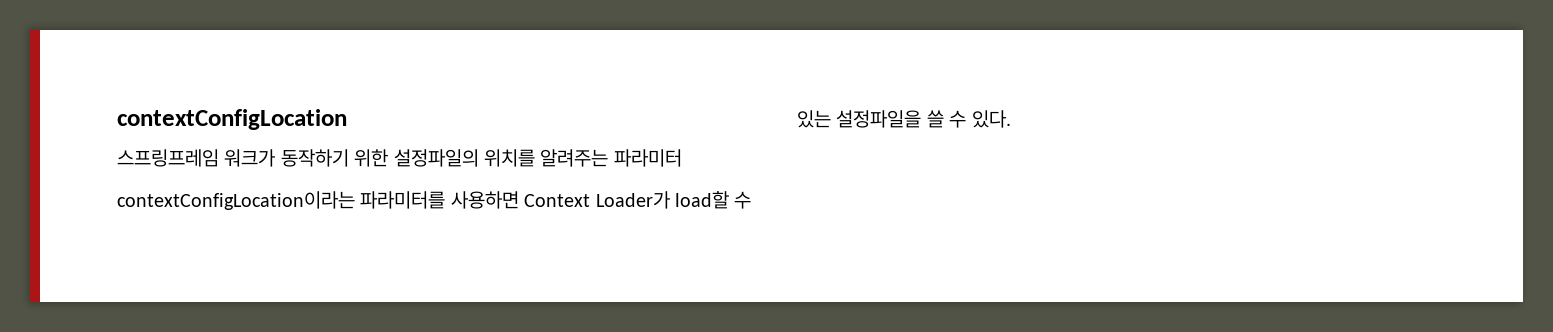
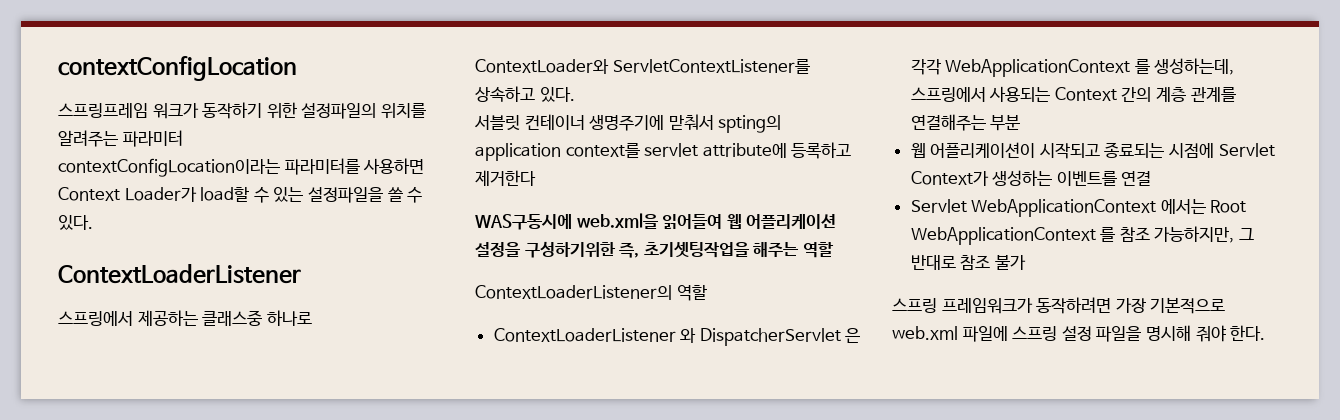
(1011, 119) none -> [58,264,301,284] [58,310,312,326] [475,59,810,74] [475,86,575,102] [474,114,782,133] [475,142,852,161] [475,170,536,186] [475,213,837,230] [475,241,834,258] [475,284,707,301] [493,328,861,346] [910,58,1235,77] [910,86,1236,102] [910,114,1021,131] [910,142,1275,159] [910,170,1152,186] [910,199,1247,217] [910,226,1255,245] [910,255,1026,270] [892,297,1226,314] [892,325,1266,342] // ContextLoaderListener // 스프링에서 제공하는 클래스중 하나로 ContextLoader와 ServletContextListener를 상속하고 있다. // 서블릿 컨테이너 생명주기에 맏춰서 spting의 application context를 servlet attribute에 등록하고 제거한다 // WAS구동시에 web.xml을 읽어들여 웹 어플리케이션 설정을 구성하기위한 즉, 초기셋팅작업을 해주는 역할 // ContextLoaderListener의 역할 // ContextLoaderListener 와 DispatcherServlet 은 각각 WebApplicationContext 를 생성하는데, 스프링에서 사용되는 Context 간의 계층 관계를 연결해주는 부분 // 웹 어플리케이션이 시작되고 종료되는 시점에 Servlet Context가 생성하는 이벤트를 연결 // Servlet WebApplicationContext 에서는 Root WebApplicationContext 를 참조 가능하지만, 그 반대로 참조 불가 // 스프링 프레임워크가 동작하려면 가장 기본적으로 web.xml 파일에 스프링 설정 파일을 명시해 줘야 한다.

